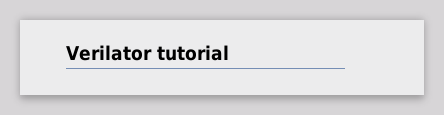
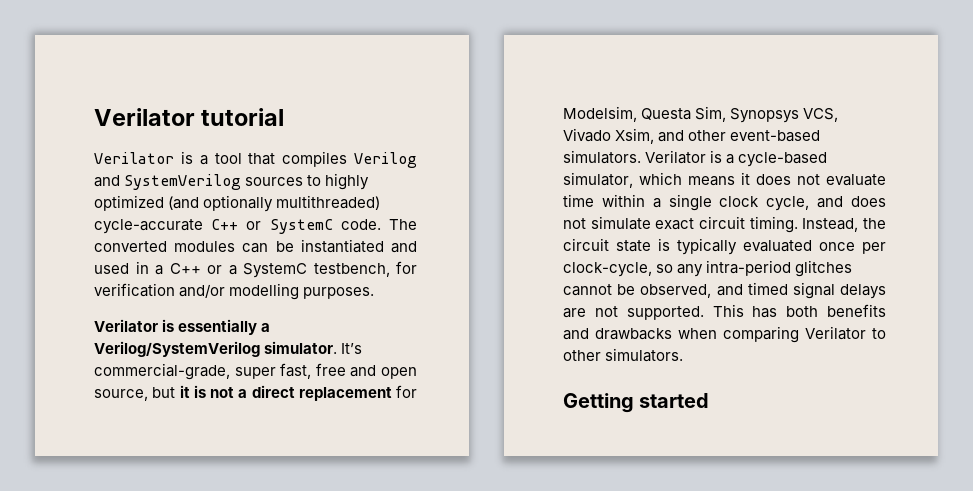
(229, 53) none -> [94,151,417,168] [94,173,370,190] [94,195,381,212] [94,219,417,234] [94,239,417,253] [94,261,417,278] [94,283,375,300] [94,319,271,335] [94,341,363,357] [94,363,417,380] [94,385,417,401] [563,106,839,123] [563,128,821,144] [563,150,828,167] [563,172,886,188] [563,194,886,211] [563,216,886,233] [563,238,886,255] [563,260,853,277] [563,282,886,299] [563,304,886,320] [563,326,886,343] [563,348,684,362] [563,393,710,413] // Verilator is a tool that compiles Verilog and SystemVerilog sources to highly optimized (and optionally multithreaded) cycle-accurate C++ or SystemC code. The converted modules can be instantiated and used in a C++ or a SystemC testbench, for verification and/or modelling purposes. // Verilator is essentially a Verilog/SystemVerilog simulator. It’s commercial-grade, super fast, free and open source, but it is not a direct replacement for Modelsim, Questa Sim, Synopsys VCS, Vivado Xsim, and other event-based simulators. Verilator is a cycle-based simulator, which means it does not evaluate time within a single clock cycle, and does not simulate exact circuit timing. Instead, the circuit state is typically evaluated once per clock-cycle, so any intra-period glitches cannot be observed, and timed signal delays are not supported. This has both benefits and drawbacks when comparing Verilator to other simulators. // Getting started

